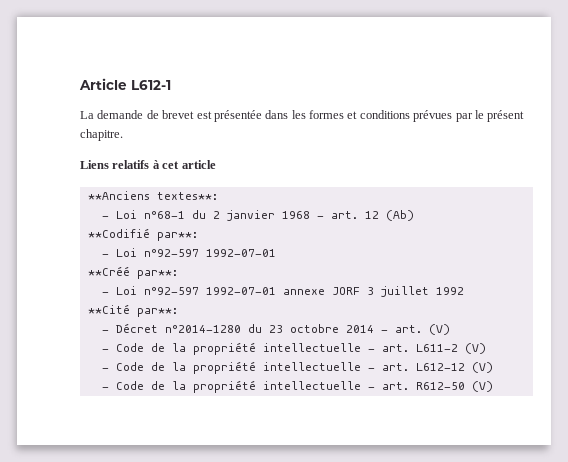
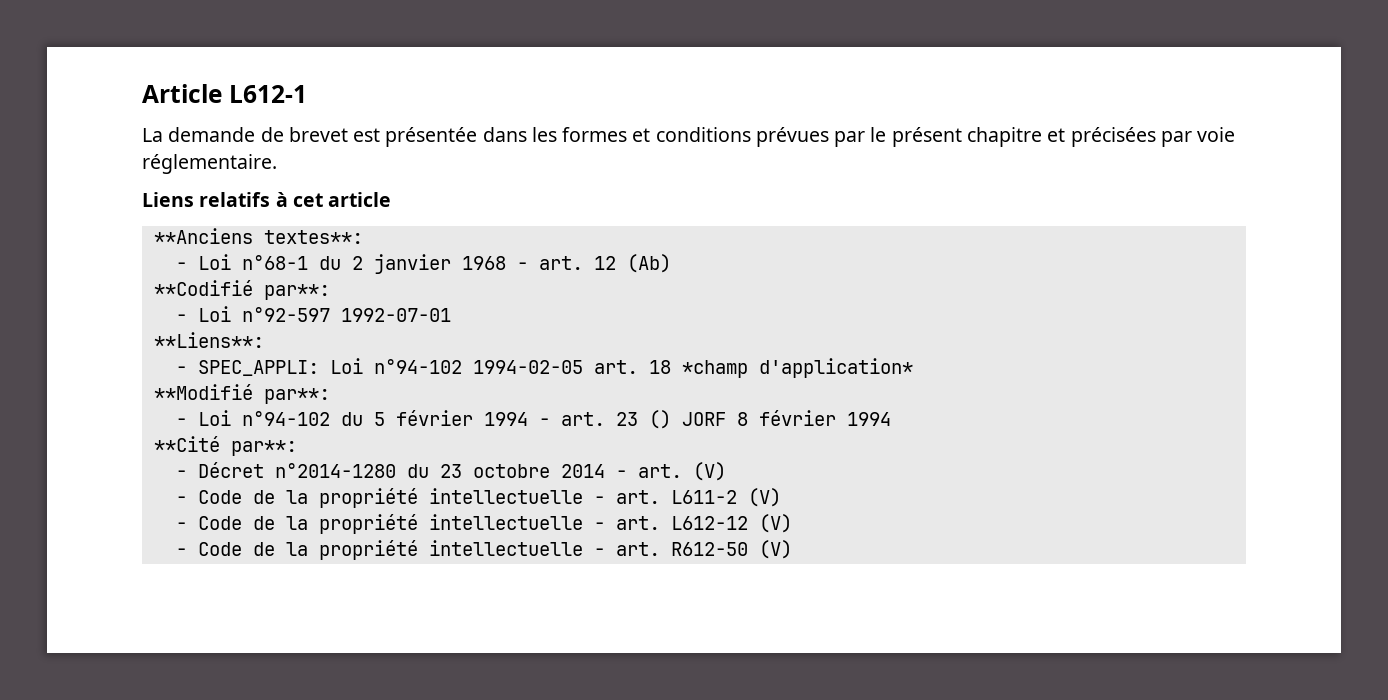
[80,129,123,141] chapitre. -> [966,127,1236,147] [142,154,277,174] chapitre et précisées par voie réglementaire.
[87,266,178,279] [101,286,464,297] **Créé par**: // - Loi n°92-597 1992-07-01 annexe JORF 3 juillet 1992 -> [153,332,264,348] [175,358,913,378] [153,384,330,404] [175,410,891,429] **Liens**: // - SPEC_APPLI: Loi n°94-102 1994-02-05 art. 18 *champ d'application* // **Modifié par**: // - Loi n°94-102 du 5 février 1994 - art. 23 () JORF 8 février 1994

